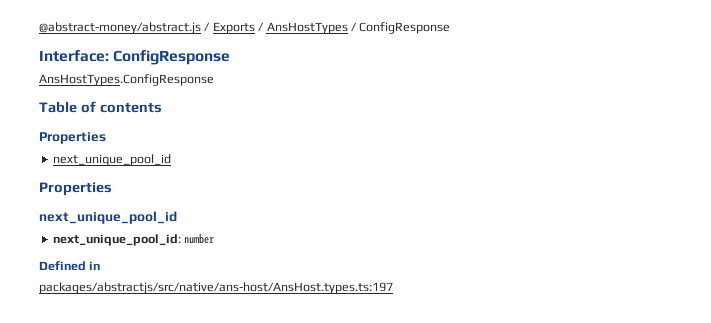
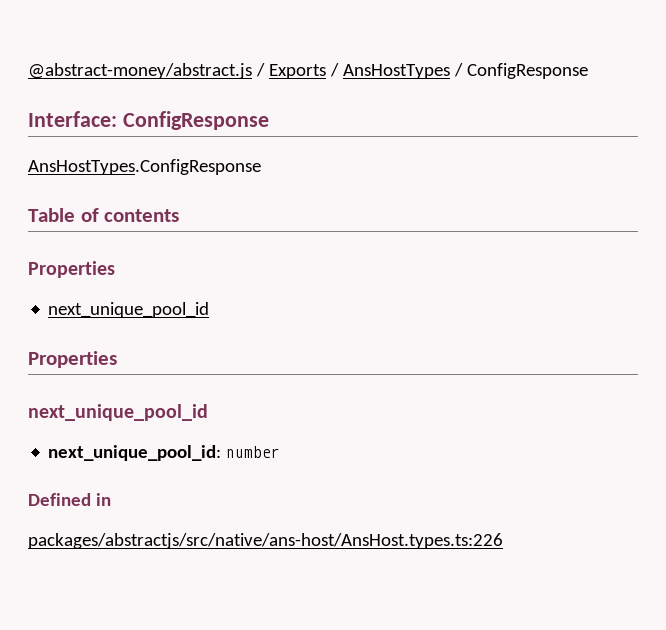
[39,282,393,294] packages/abstractjs/src/native/ans-host/AnsHost.types.ts:197 -> [28,533,503,549] packages/abstractjs/src/native/ans-host/AnsHost.types.ts:226

